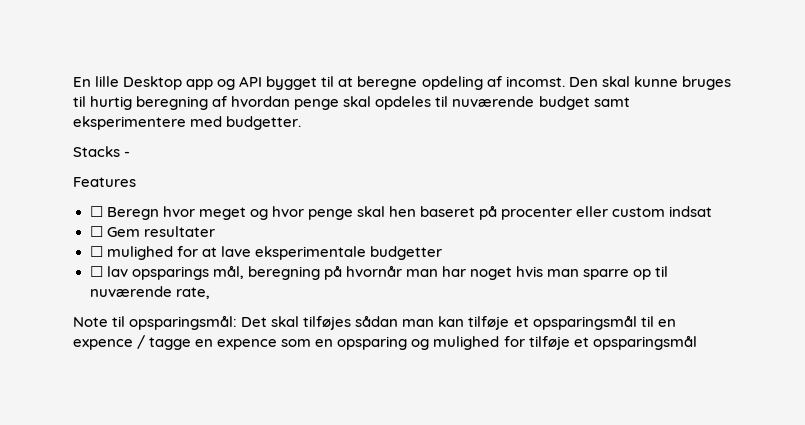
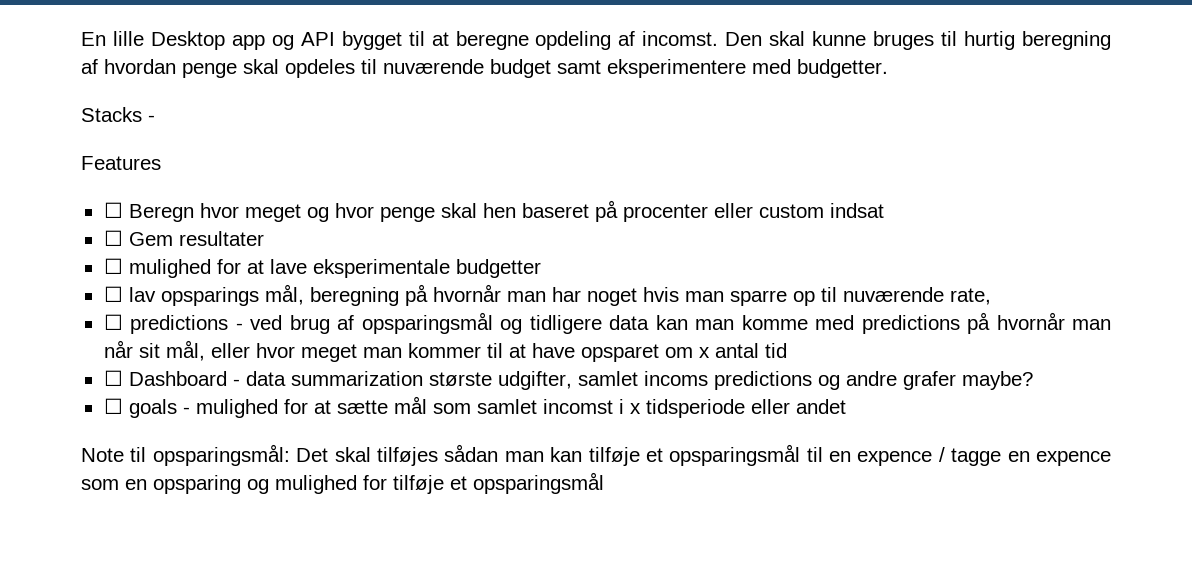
(210, 293) none -> [103,312,1111,334] [103,340,787,362] [103,370,1033,390] [103,396,846,418] // ☐ predictions - ved brug af opsparingsmål og tidligere data kan man komme med predictions på hvornår man når sit mål, eller hvor meget man kommer til at have opsparet om x antal tid // ☐ Dashboard - data summarization største udgifter, samlet incoms predictions og andre grafer maybe? // ☐ goals - mulighed for at sætte mål som samlet incomst i x tidsperiode eller andet

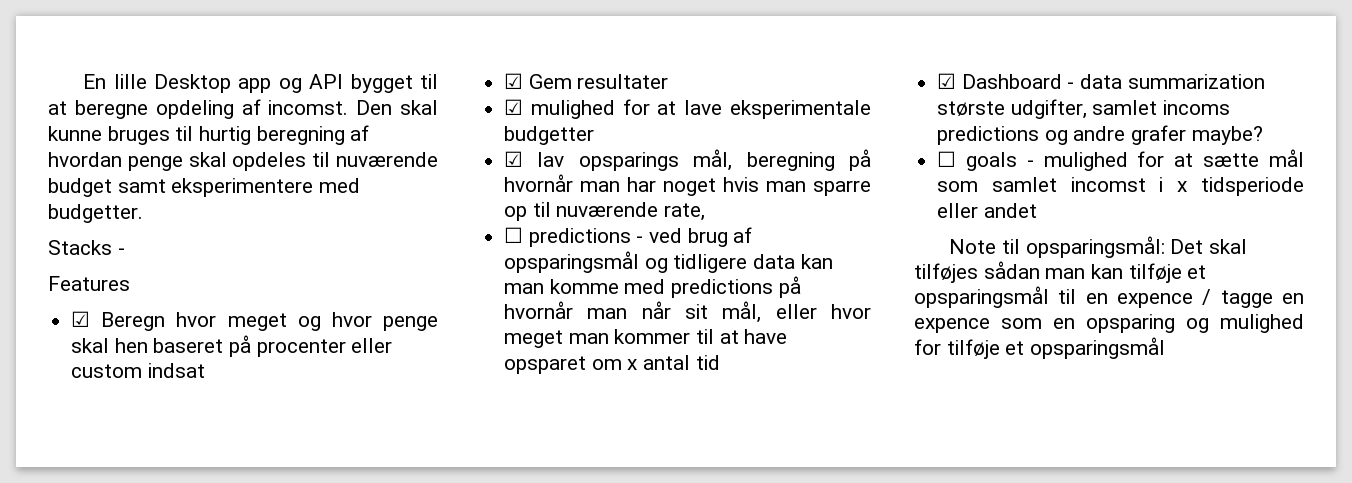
[103,202,123,218] ☐ -> [71,311,91,327] ☑
[103,230,123,246] ☐ -> [504,73,524,89] ☑
[103,258,123,274] ☐ -> [504,99,524,115] ☑
[103,286,123,302] ☐ -> [504,151,524,167] ☑
[103,370,123,386] ☐ -> [937,73,957,89] ☑

